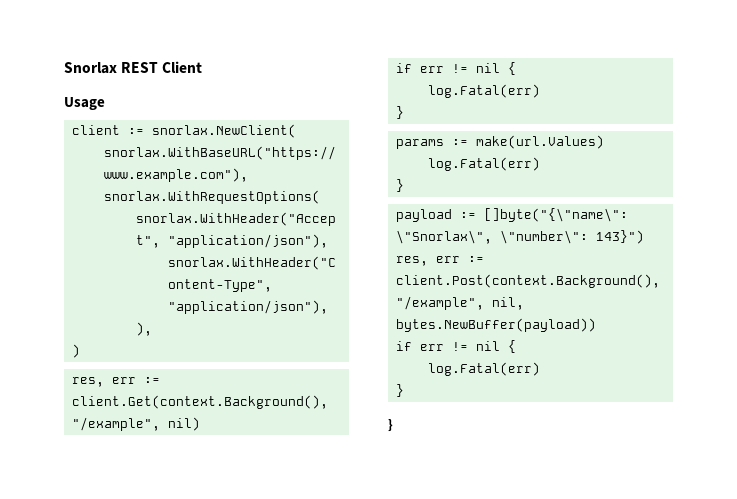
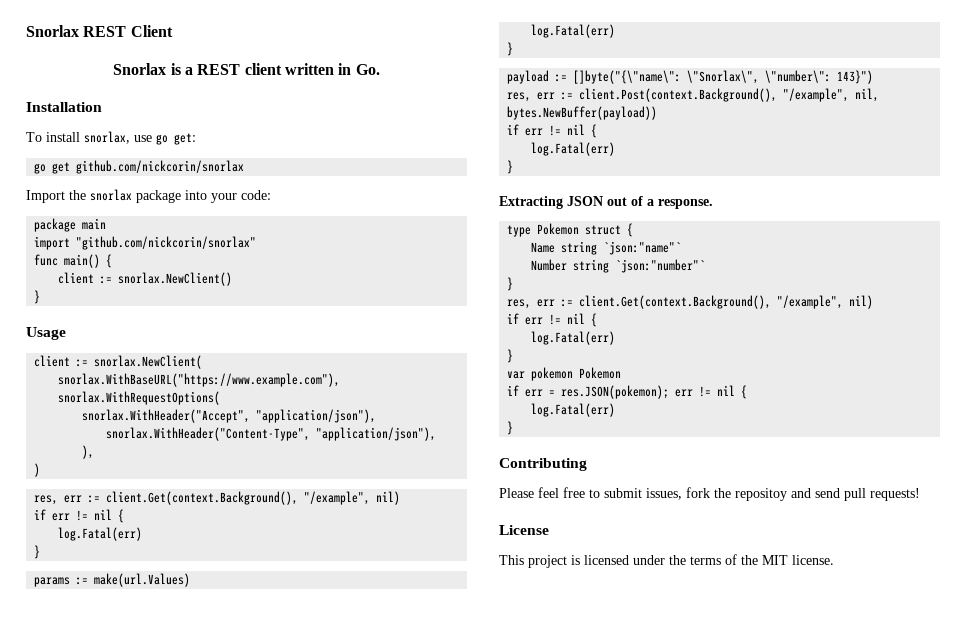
(203, 67) none -> [113,63,380,75] [26,102,102,112] [26,131,196,145] [34,160,245,174] [26,189,271,203] [34,218,107,232] [34,236,257,250] [34,254,113,268] [58,272,233,286] [34,290,41,304] // Snorlax is a REST client written in Go. // Installation // To install snorlax, use go get: // go get github.com/nickcorin/snorlax // Import the snorlax package into your code: // package main // import "github.com/nickcorin/snorlax" // func main() { // client := snorlax.NewClient() // }
[388,419,393,432] } -> [499,196,713,209] [507,223,634,237] [531,241,682,255] [531,259,706,273] [507,277,514,291] [507,295,874,309] [507,313,598,327] [531,331,616,345] [507,349,514,363] [507,367,622,381] [507,385,748,399] [531,403,616,417] [507,421,514,435] [499,458,587,471] [499,487,920,501] [499,525,549,535] [499,554,834,568] Extracting JSON out of a response. // type Pokemon struct { // Name string `json:"name"` // Number string `json:"number"` // } // res, err := client.Get(context.Background(), "/example", nil) // if err != nil { // log.Fatal(err) // } // var pokemon Pokemon // if err = res.JSON(pokemon); err != nil { // log.Fatal(err) // } // Contributing // Please feel free to submit issues, fork the repositoy and send pull requests! // License // This project is licensed under the terms of the MIT license.

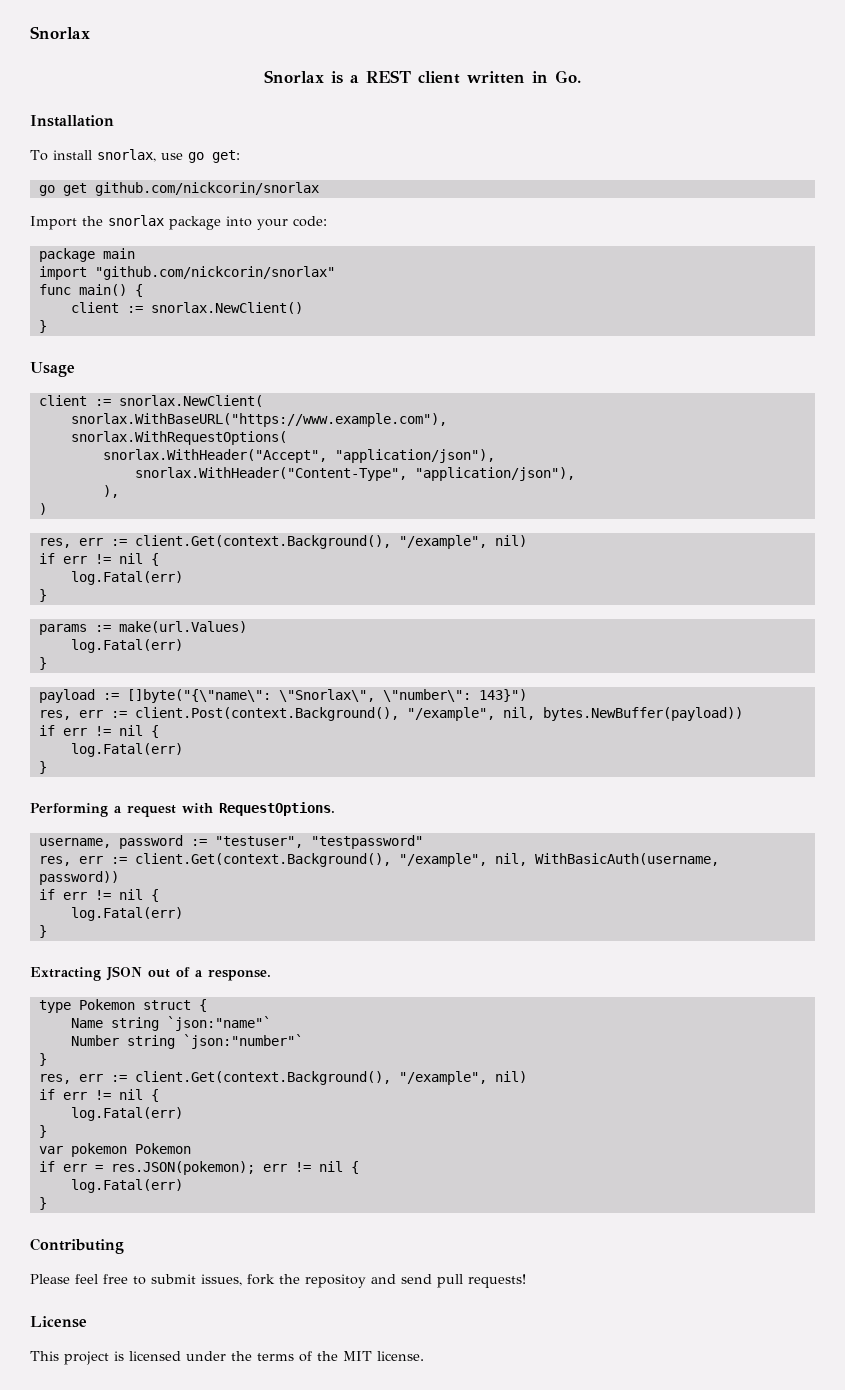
[26,25,173,37] Snorlax REST Client -> [30,26,90,39] Snorlax
(514, 167) none -> [30,802,335,817] [38,835,423,849] [38,853,719,867] [38,871,119,885] [38,889,159,902] [70,907,183,921] [38,925,47,938] // Performing a request with RequestOptions. // username, password := "testuser", "testpassword" // res, err := client.Get(context.Background(), "/example", nil, WithBasicAuth(username, password)) // if err != nil { // log.Fatal(err) // }

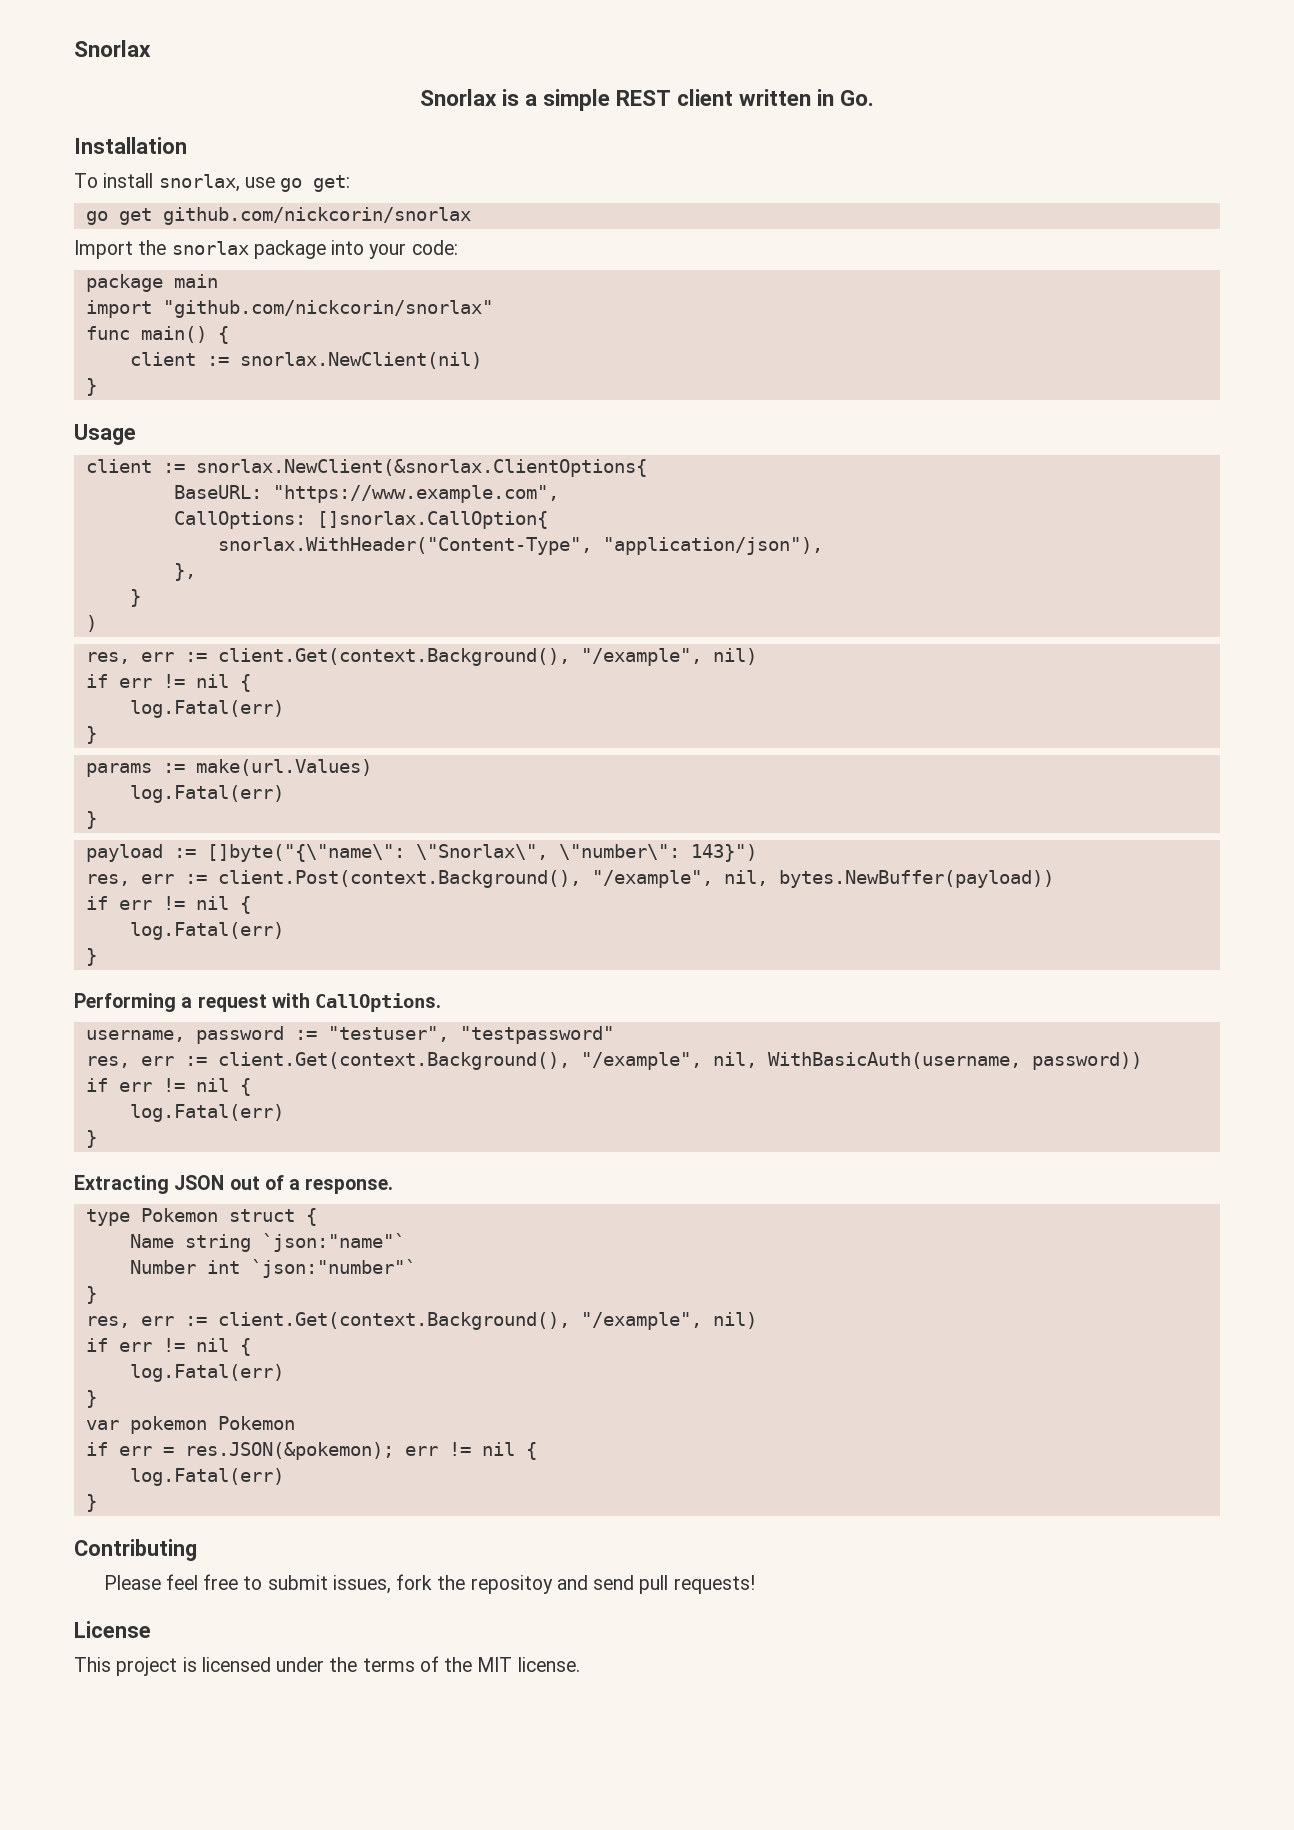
(359, 79) none -> [542,89,610,111] simple
[150,302,303,314] snorlax.NewClient() -> [239,352,482,369] snorlax.NewClient(nil)
[118,395,263,407] [70,413,447,427] [70,431,287,445] [102,449,495,463] snorlax.NewClient( // snorlax.WithBaseURL("https://www.example.com"), // snorlax.WithRequestOptions( // snorlax.WithHeader("Accept", "application/json"), -> [195,459,647,477] [173,485,559,503] [173,511,548,529] snorlax.NewClient(&snorlax.ClientOptions{ // BaseURL: "https://www.example.com", // CallOptions: []snorlax.CallOption{
[102,485,119,498] ), -> [173,563,196,581] [129,589,141,607] }, // }
[219,802,335,816] RequestOptions. -> [315,993,442,1012] CallOptions.
[126,1035,175,1049] string -> [206,1260,240,1274] int
[110,1161,255,1175] res.JSON(pokemon); -> [184,1442,394,1460] res.JSON(&pokemon);

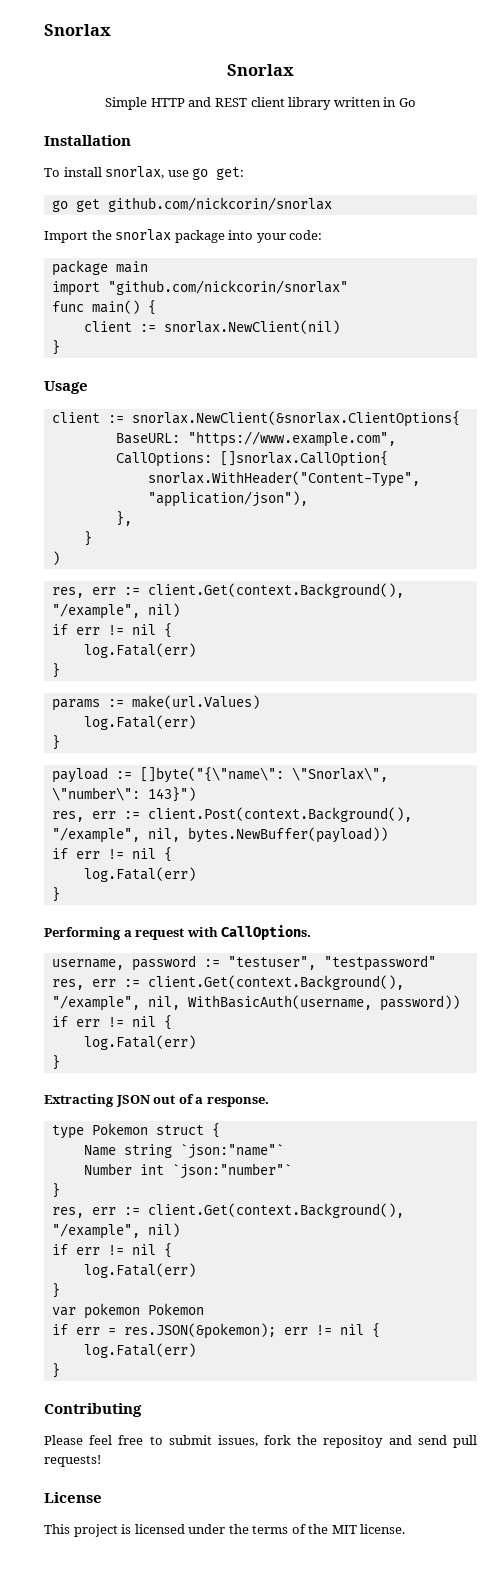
[501,89,610,111] is a simple -> [105,97,212,110] // Simple HTTP and
(734, 97) none -> [288,97,332,110] library
[840,90,875,106] Go. -> [398,98,416,107] Go

